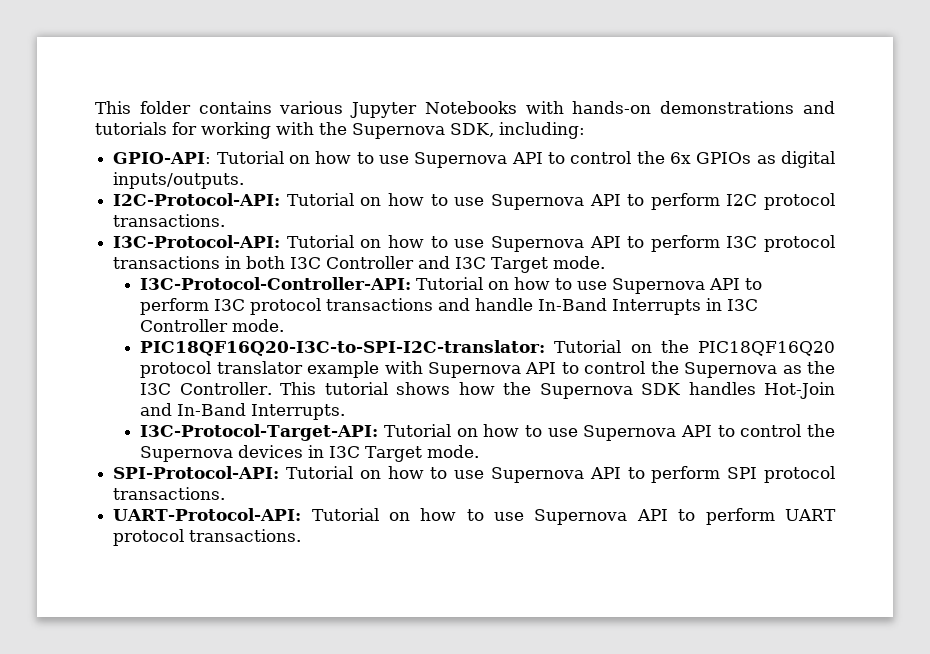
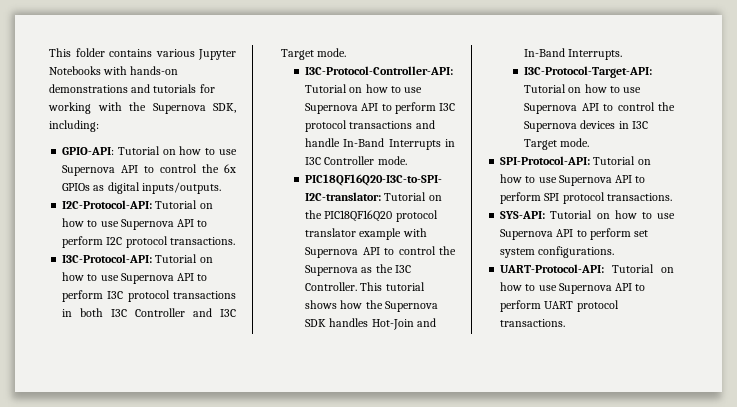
(226, 493) none -> [500,210,675,219] [500,228,649,240] [500,246,615,258] // SYS-API: Tutorial on how to use Supernova API to perform set system configurations.

